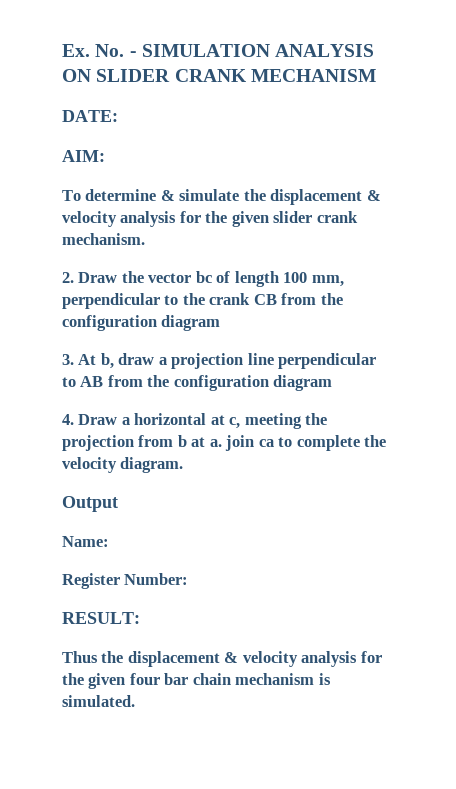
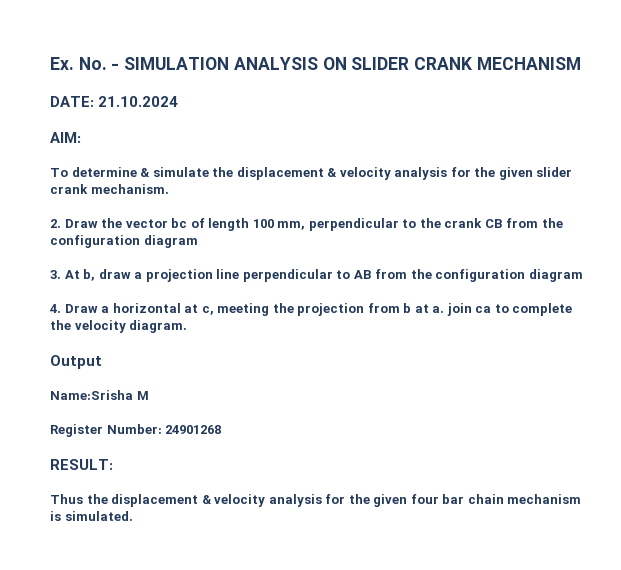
(118, 116) none -> [98,96,179,107] 21.10.2024
[62,536,109,547] Name: -> [50,390,149,400] Name:Srisha M
(189, 579) none -> [165,425,222,434] 24901268

